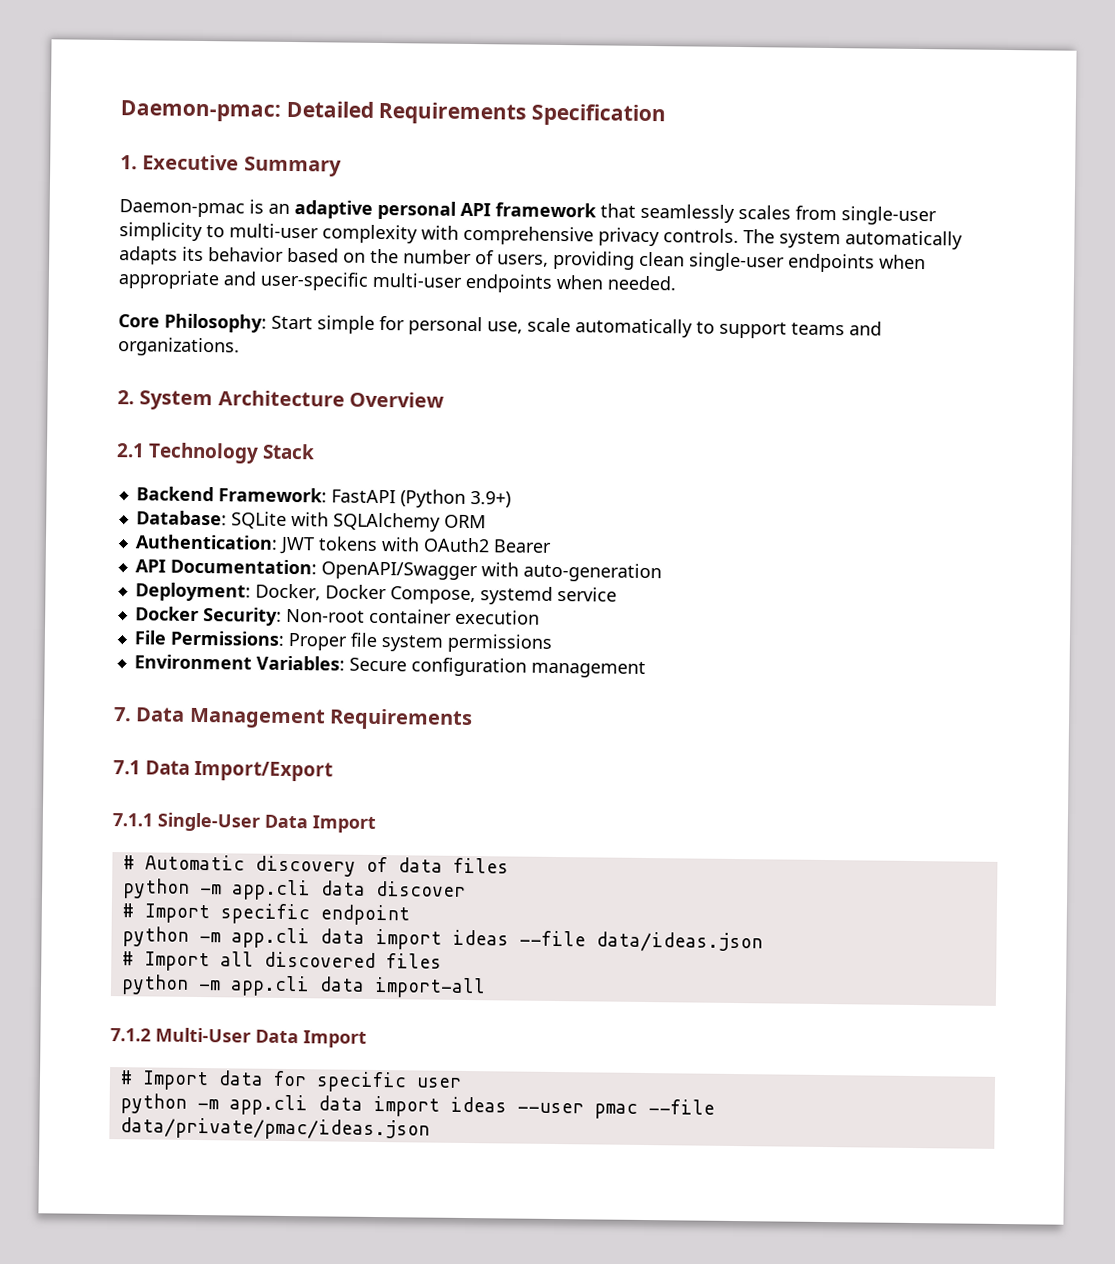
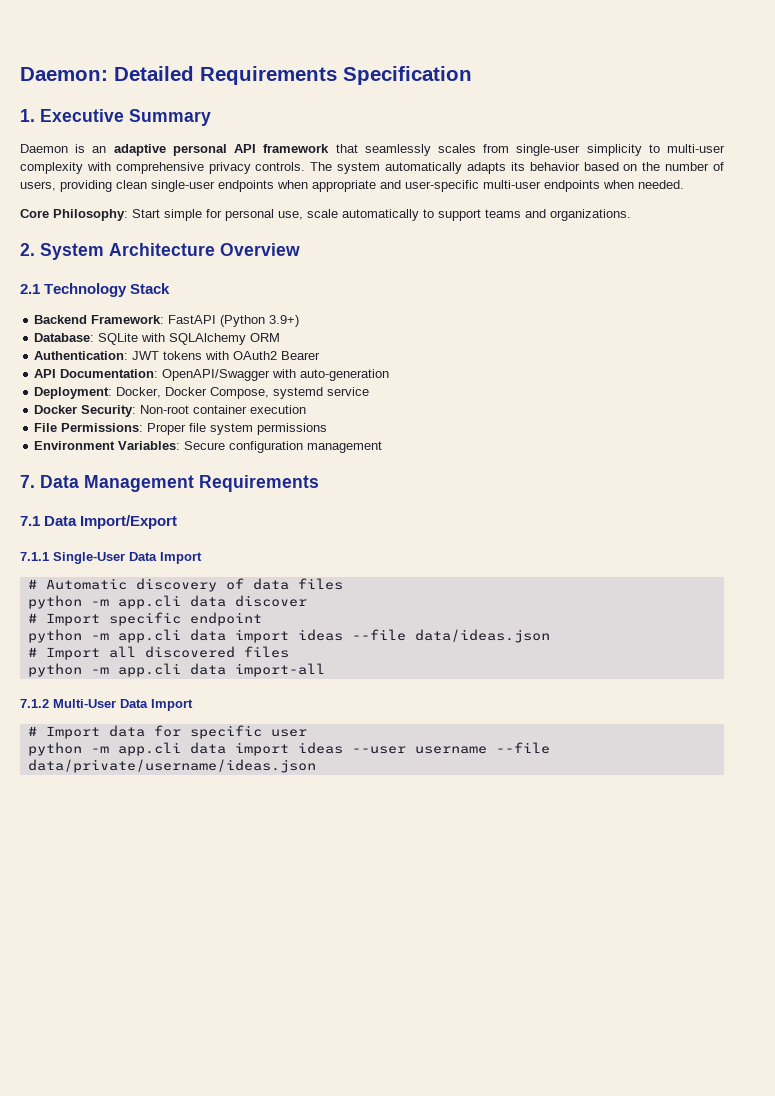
[120,100,281,122] Daemon-pmac: -> [20,67,108,81] Daemon:
[119,199,245,218] Daemon-pmac -> [20,144,68,153] Daemon
[593,1099,715,1119] [119,1117,430,1141] pmac --file data/private/pmac/ideas.json -> [414,742,550,754] [27,759,316,773] username --file data/private/username/ideas.json

